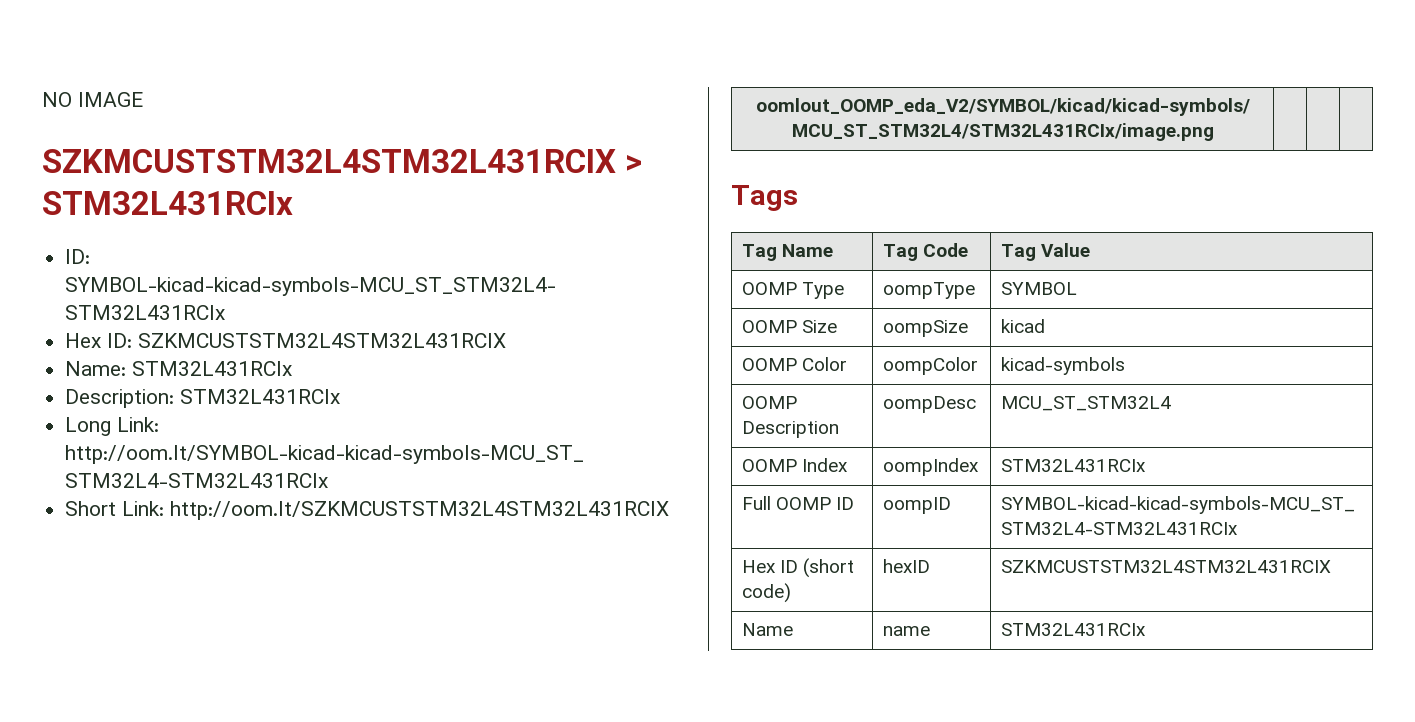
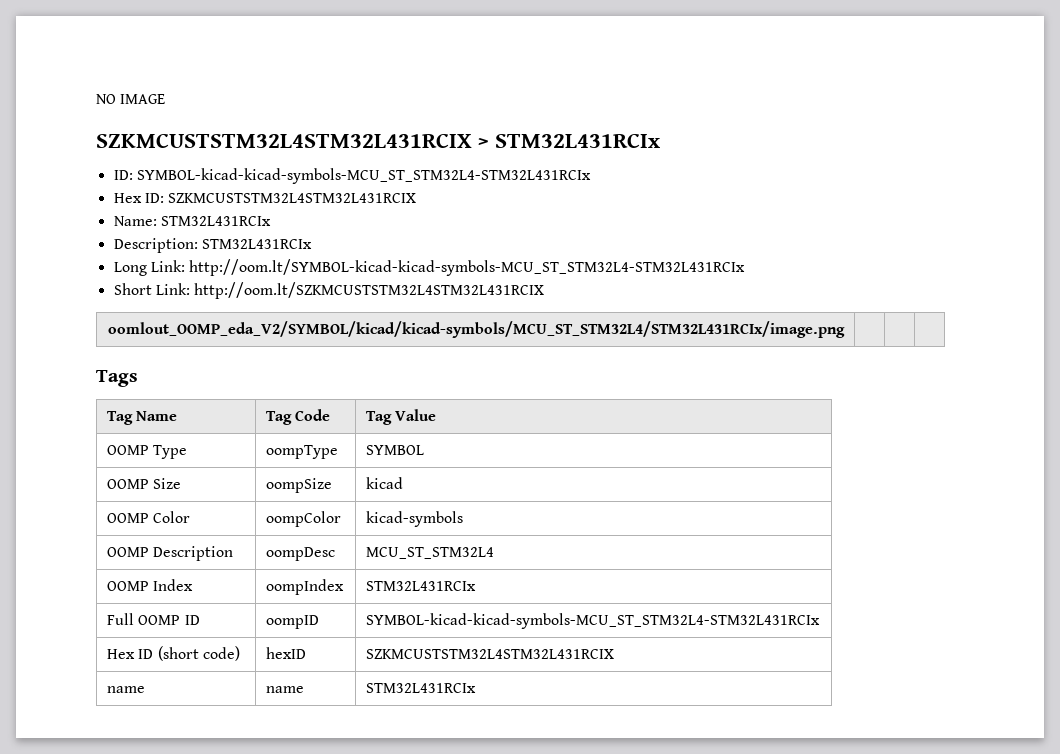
[742,623,794,636] Name -> [106,686,145,693] name

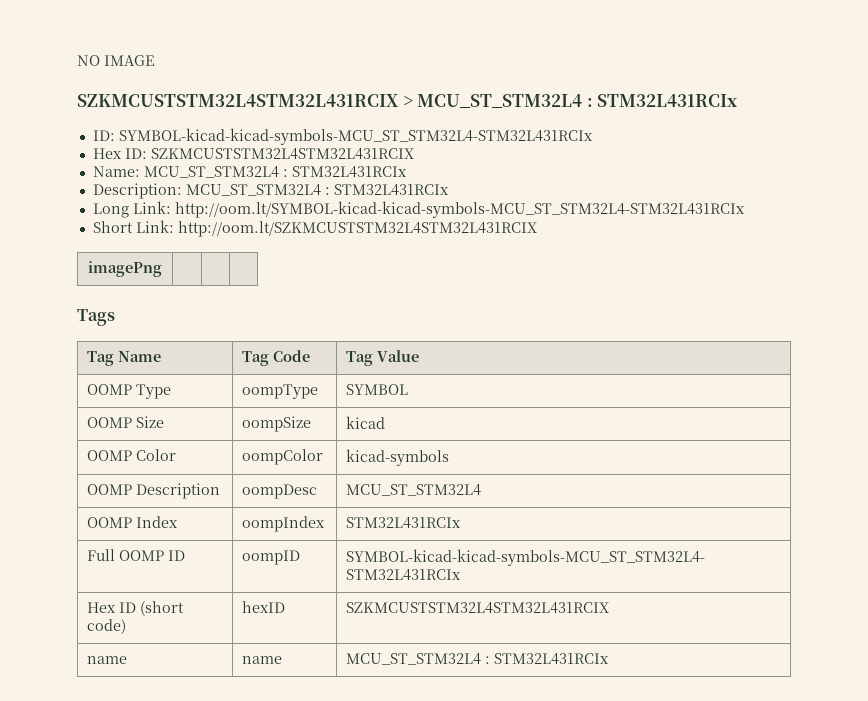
(490, 143) none -> [417,94,593,109] MCU_ST_STM32L4 :
(157, 221) none -> [143,166,288,178] MCU_ST_STM32L4 :
(198, 245) none -> [185,184,330,196] MCU_ST_STM32L4 :
[107,321,845,338] oomlout_OOMP_eda_V2/SYMBOL/kicad/kicad-symbols/MCU_ST_STM32L4/STM32L431RCIx/image.png -> [88,261,162,277] imagePng
(304, 689) none -> [346,653,491,665] MCU_ST_STM32L4 :

